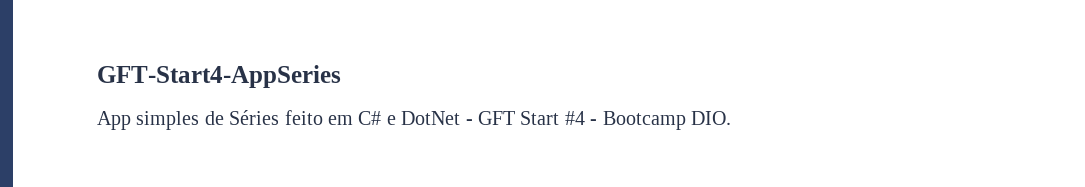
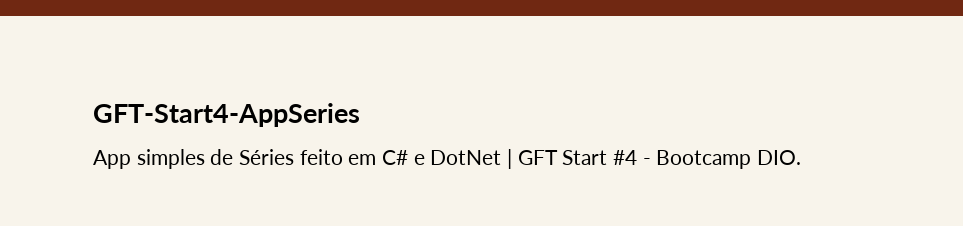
[465,119,473,125] - -> [507,149,513,169] |

